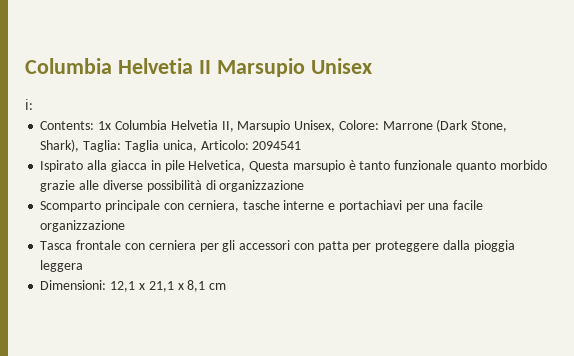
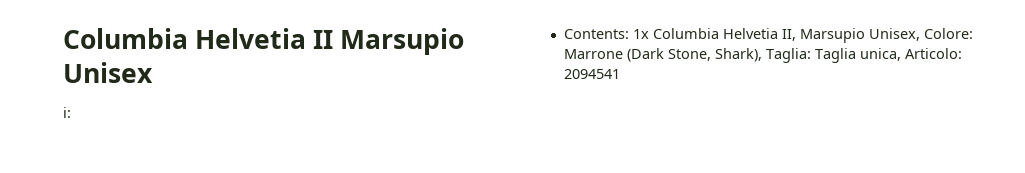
[40,160,547,172] [40,180,305,192] [40,200,484,212] [40,220,126,232] [40,240,515,252] [40,260,84,272] [40,280,227,292] // Ispirato alla giacca in pile Helvetica, Questa marsupio è tanto funzionale quanto morbido grazie alle diverse possibilità di organizzazione // Scomparto principale con cerniera, tasche interne e portachiavi per una facile organizzazione // Tasca frontale con cerniera per gli accessori con patta per proteggere dalla pioggia leggera // Dimensioni: 12,1 x 21,1 x 8,1 cm -> (620, 74) none

